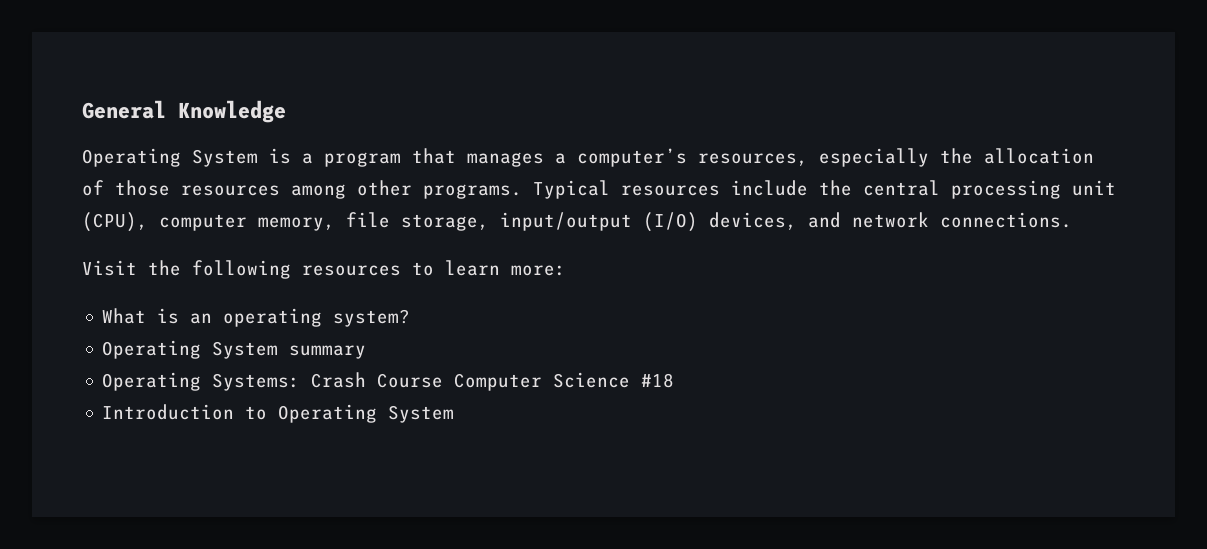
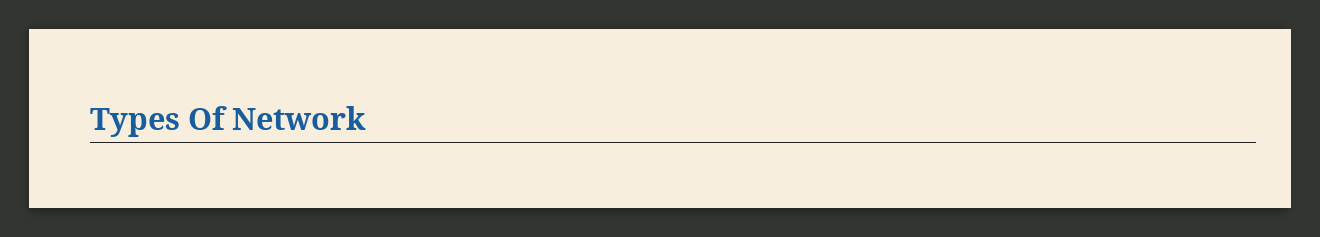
[82,100,286,123] [82,148,1094,167] [82,180,1116,199] [82,212,1072,232] [82,260,566,279] [102,308,411,327] [102,340,367,359] [102,372,675,391] [102,404,455,423] General Knowledge // Operating System is a program that manages a computer’s resources, especially the allocation of those resources among other programs. Typical resources include the central processing unit (CPU), computer memory, file storage, input/output (I/O) devices, and network connections. // Visit the following resources to learn more: // What is an operating system? // Operating System summary // Operating Systems: Crash Course Computer Science #18 // Introduction to Operating System -> [90,106,367,137] Types Of Network

